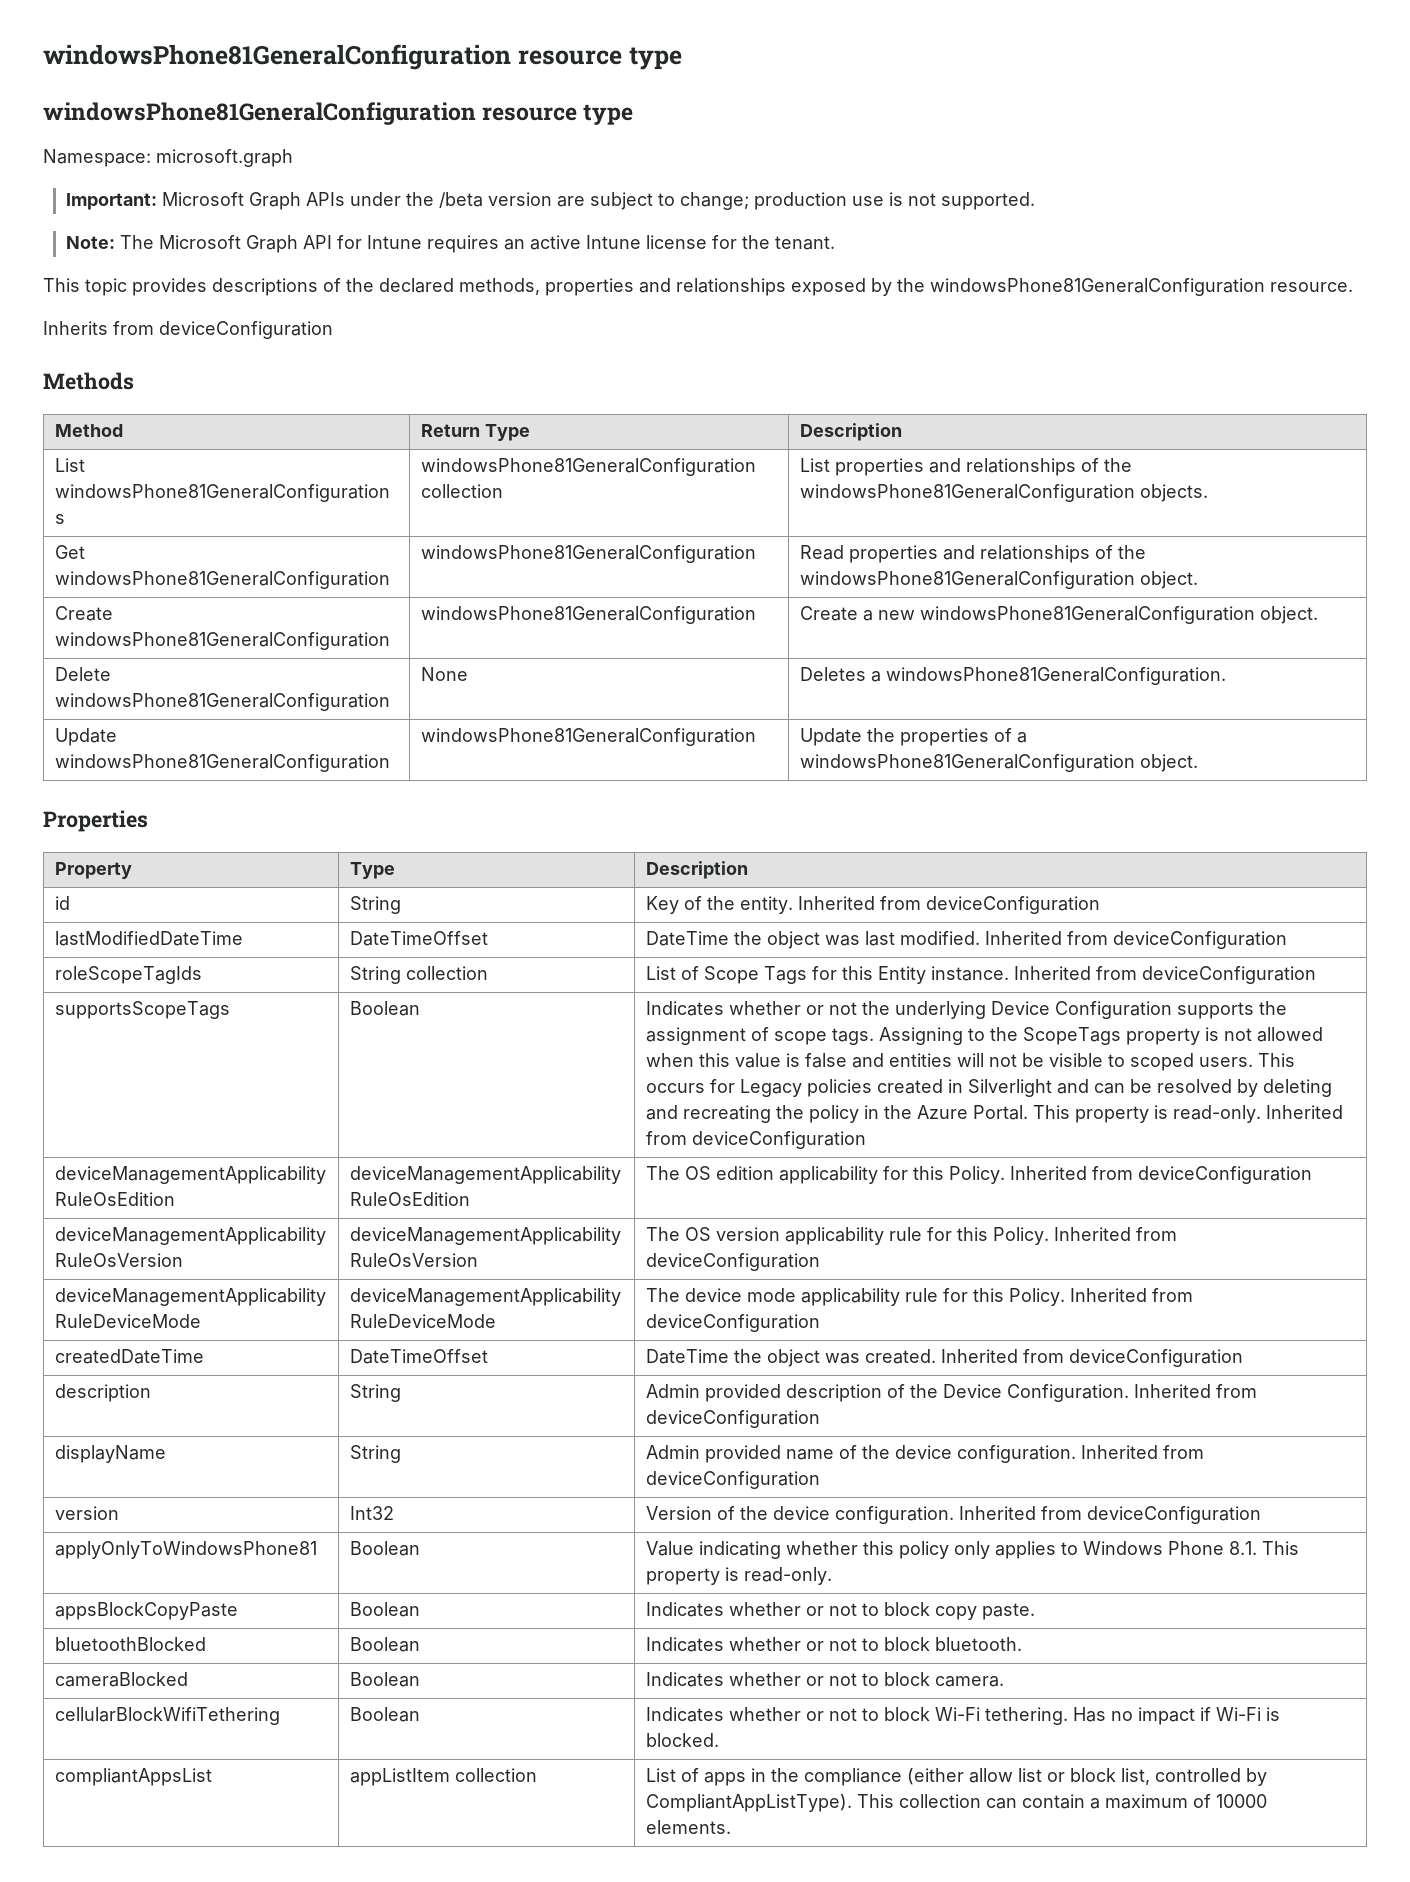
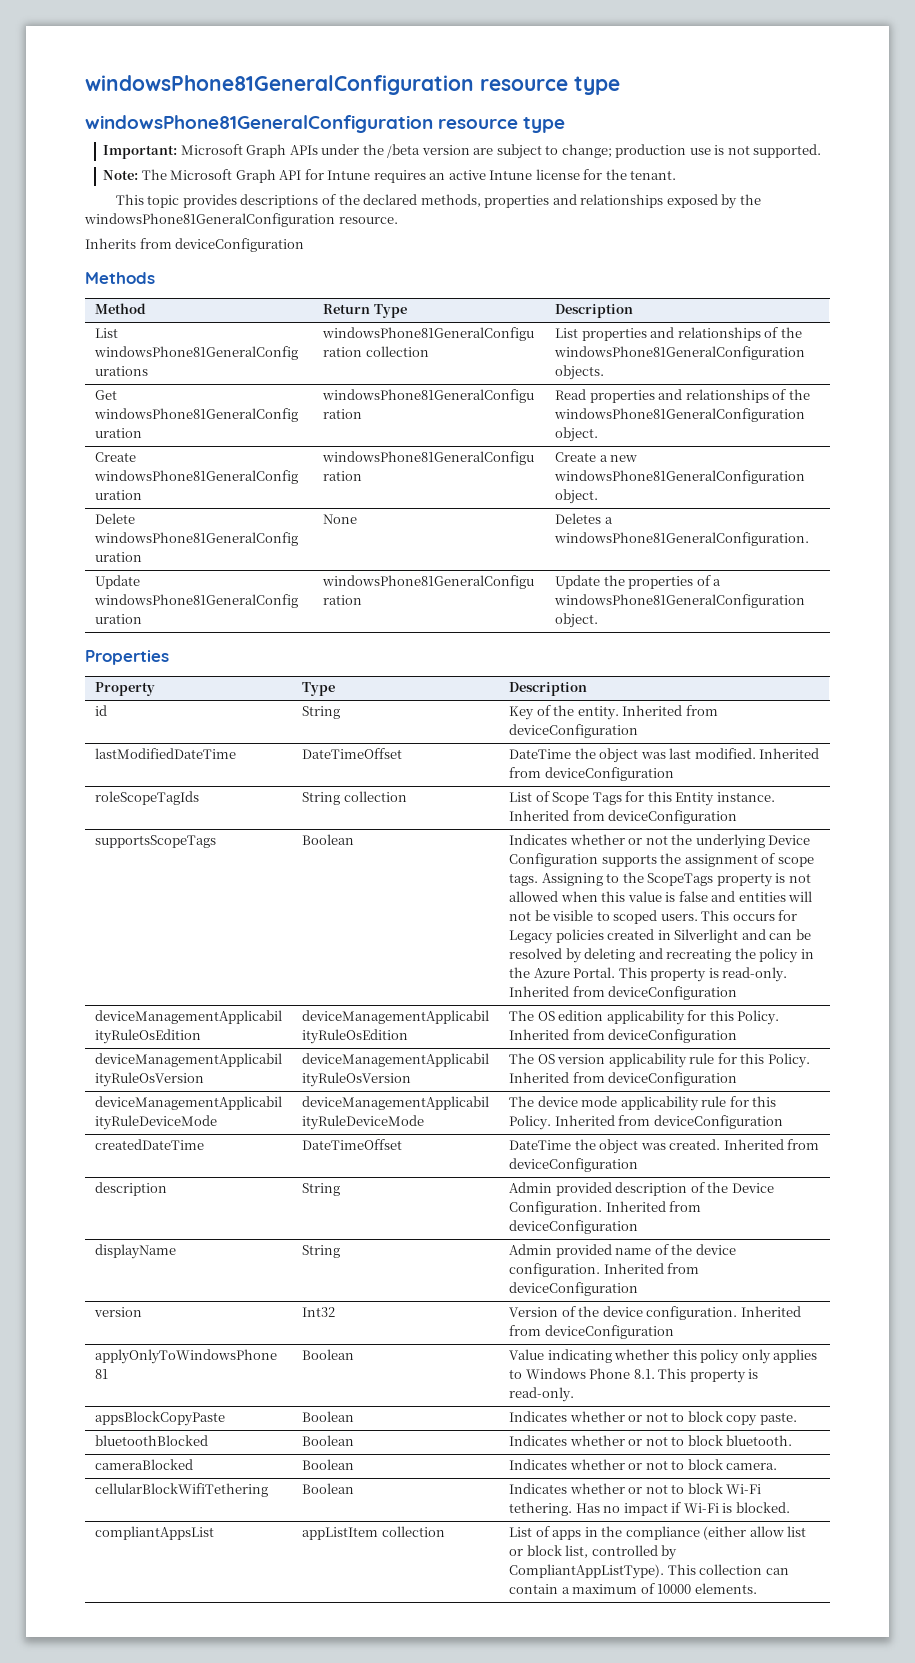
[43,149,293,167] // Namespace: microsoft.graph -> (566, 125) none

